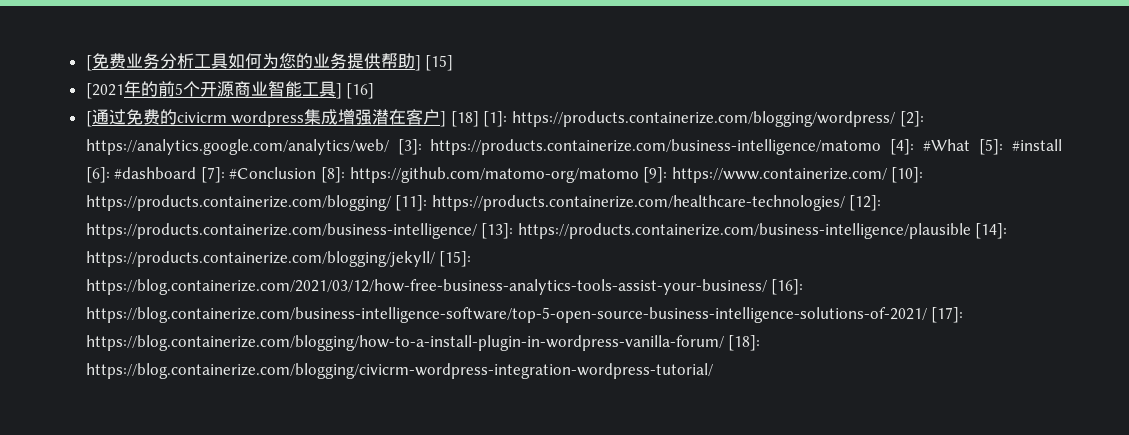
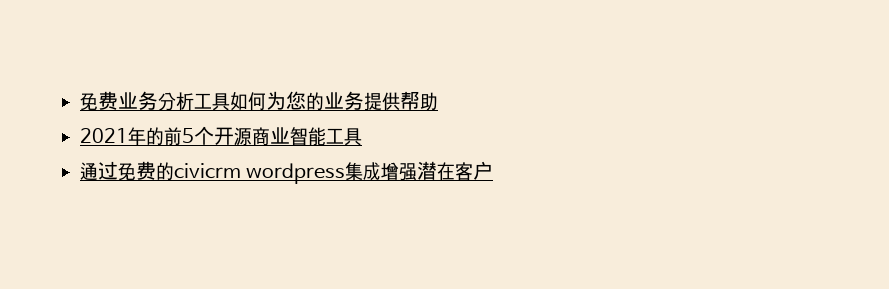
[85,55,92,71] [ -> (80, 102) none
[414,55,454,71] [85,83,124,99] ] [15] // [2021 -> [80,128,128,143] // 2021
[335,83,375,99] [85,111,92,127] ] [16] // [ -> (362, 137) //
[440,111,924,127] [85,139,1062,155] [85,167,924,183] [85,195,882,211] [85,223,1008,239] [85,251,472,267] [85,279,804,295] [85,307,964,323] [85,335,761,351] [85,363,713,379] ] [18] [1]: https://products.containerize.com/blogging/wordpress/ [2]: https://analytics.google.com/analytics/web/ [3]: https://products.containerize.com/business-intelligence/matomo [4]: #What [5]: #install [6]: #dashboard [7]: #Conclusion [8]: https://github.com/matomo-org/matomo [9]: https://www.containerize.com/ [10]: https://products.containerize.com/blogging/ [11]: https://products.containerize.com/healthcare-technologies/ [12]: https://products.containerize.com/business-intelligence/ [13]: https://products.containerize.com/business-intelligence/plausible [14]: https://products.containerize.com/blogging/jekyll/ [15]: https://blog.containerize.com/2021/03/12/how-free-business-analytics-tools-assist-your-business/ [16]: https://blog.containerize.com/business-intelligence-software/top-5-open-source-business-intelligence-solutions-of-2021/ [17]: https://blog.containerize.com/blogging/how-to-a-install-plugin-in-wordpress-vanilla-forum/ [18]: https://blog.containerize.com/blogging/civicrm-wordpress-integration-wordpress-tutorial/ -> (494, 170) none

